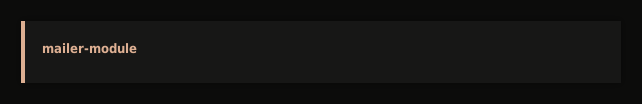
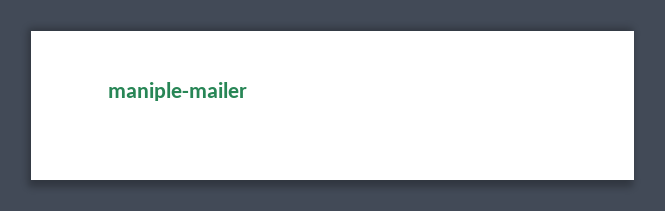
[42,43,137,54] mailer-module -> [108,82,247,101] maniple-mailer

